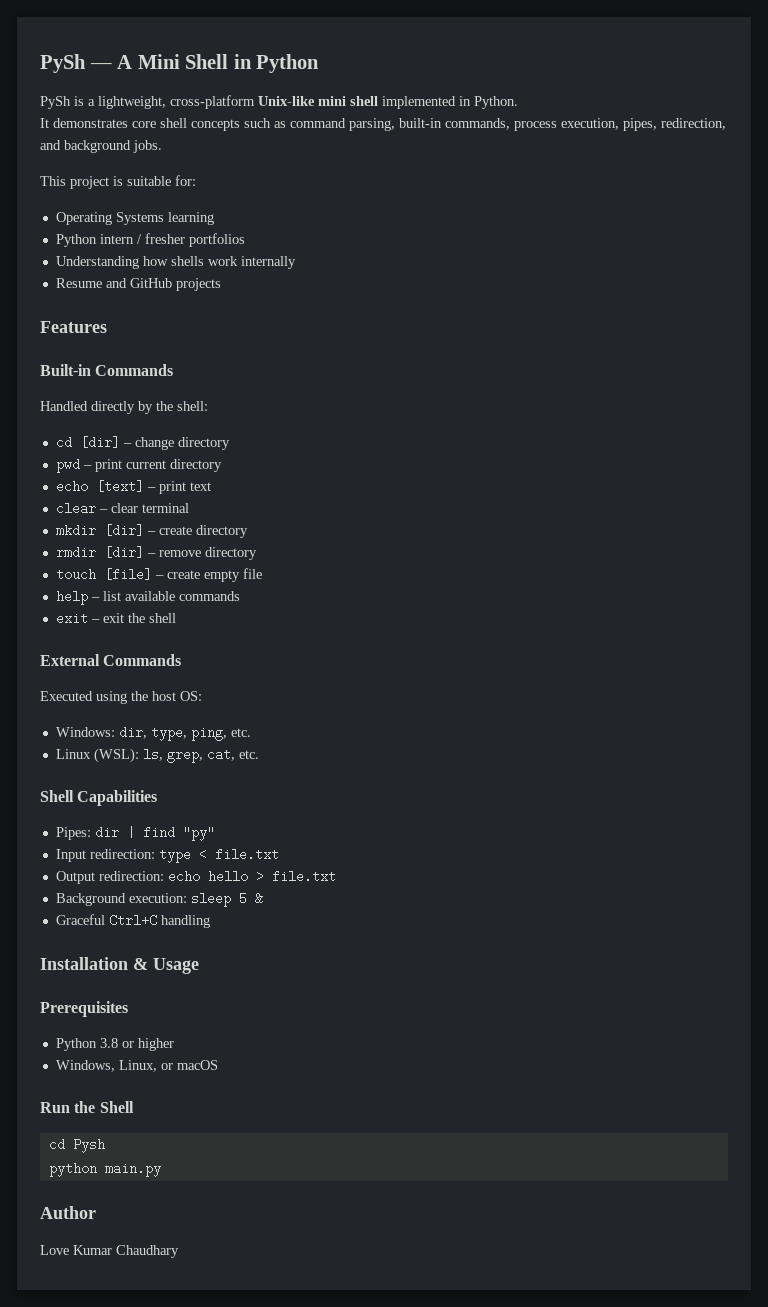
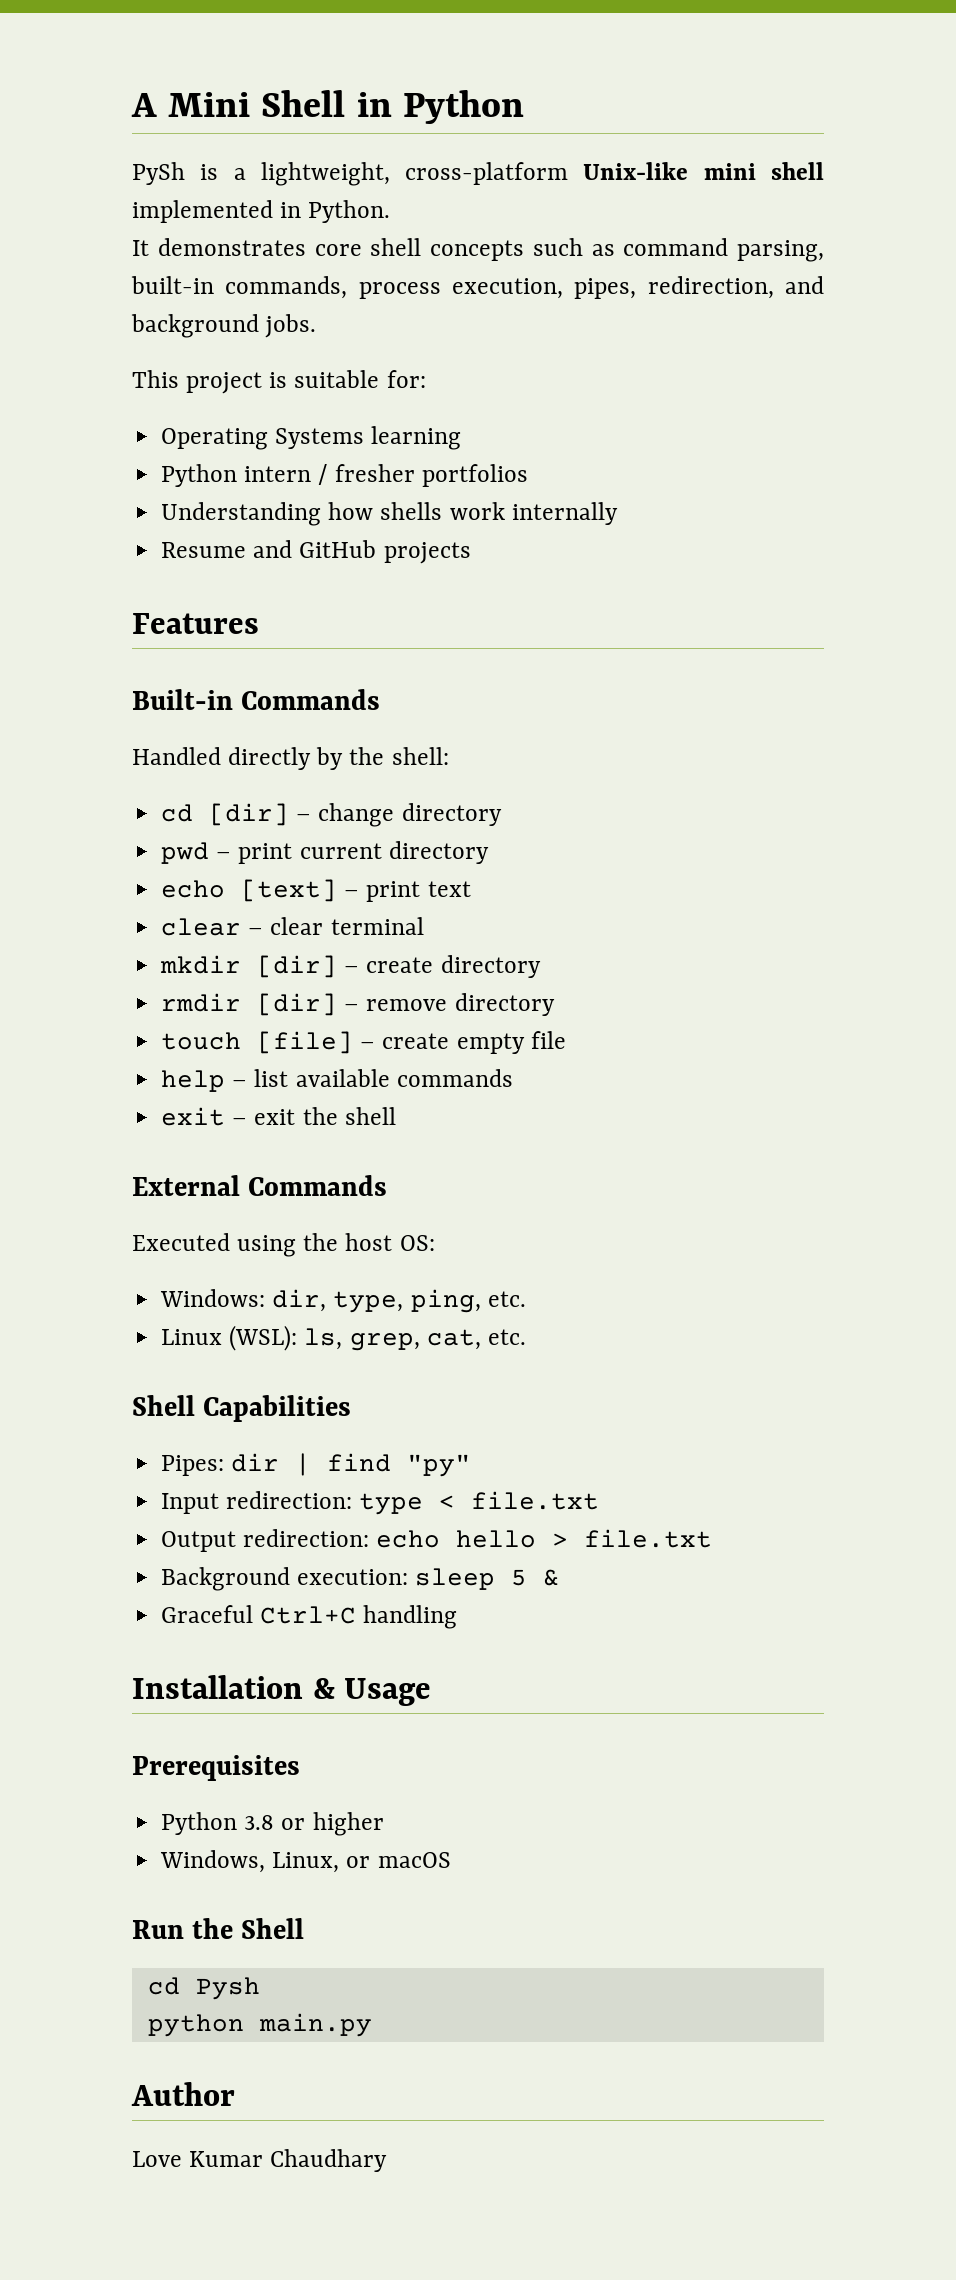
[40,54,112,73] PySh — -> (131, 105) none

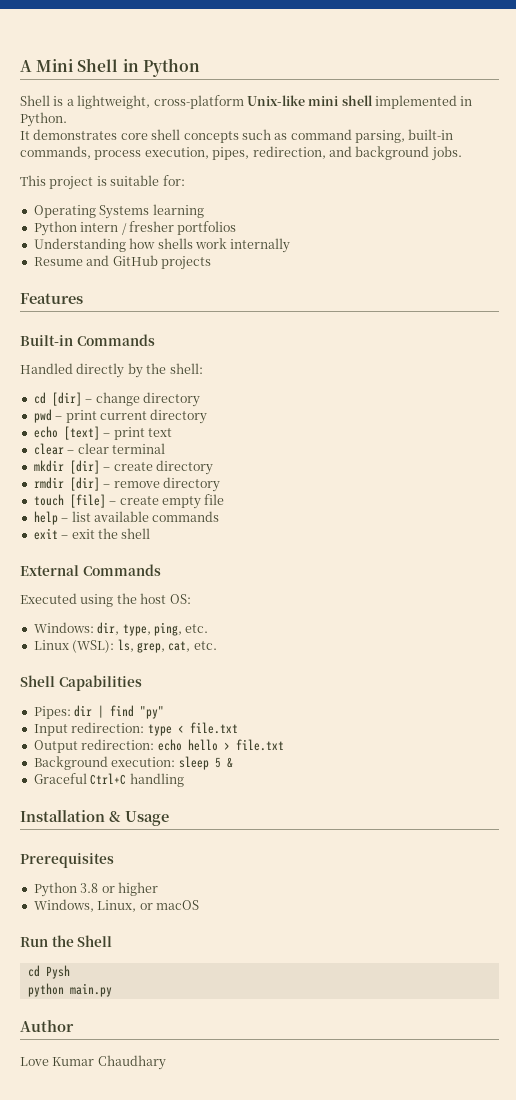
[132,162,185,185] PySh -> [20,95,50,106] Shell

